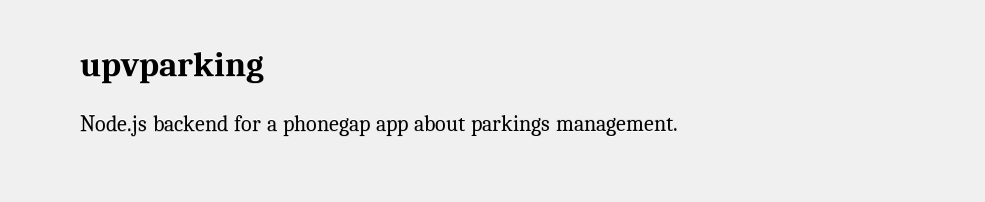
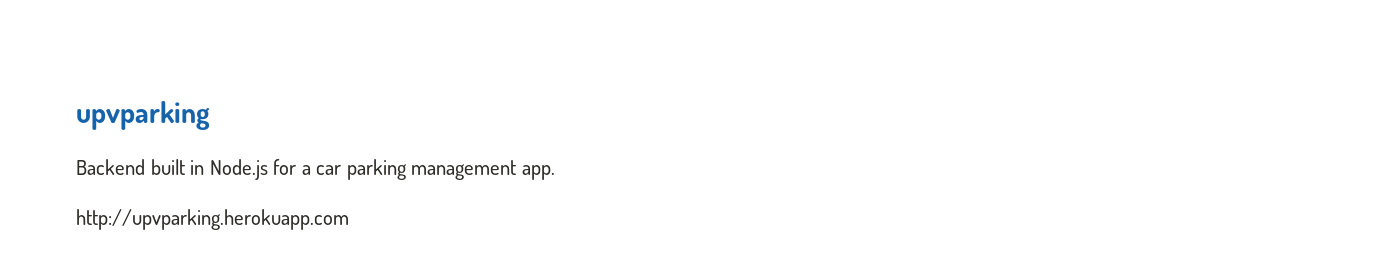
[80,114,679,137] Node.js backend for a phonegap app about parkings management. -> [76,159,555,180] [76,209,349,230] Backend built in Node.js for a car parking management app. // http://upvparking.herokuapp.com

